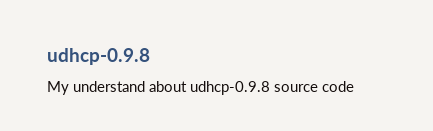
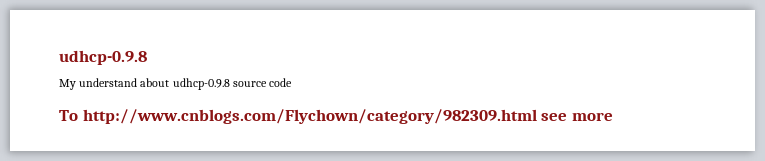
(354, 86) none -> [59,109,613,124] // To http://www.cnblogs.com/Flychown/category/982309.html see more

